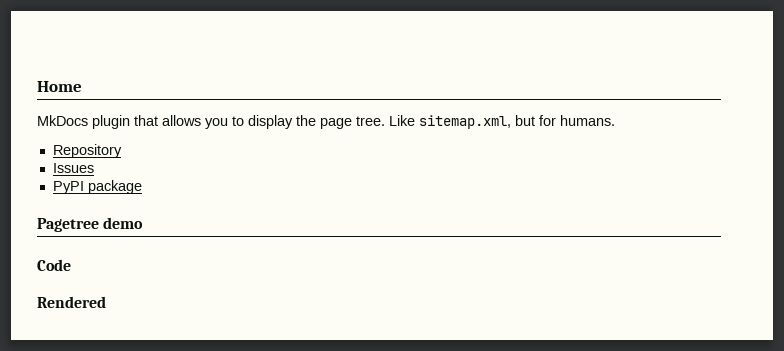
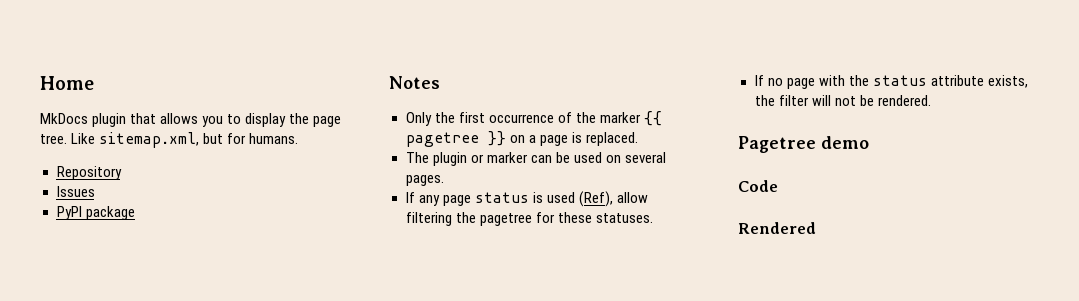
(142, 187) none -> [389,76,440,89] [405,111,662,126] [405,131,638,147] [405,152,666,166] [405,175,444,186] [405,191,648,207] [405,212,653,226] [754,75,1028,89] [754,95,931,106] // Notes // Only the first occurrence of the marker {{ pagetree }} on a page is replaced. // The plugin or marker can be used on several pages. // If any page status is used (Ref), allow filtering the pagetree for these statuses. // If no page with the status attribute exists, the filter will not be rendered.

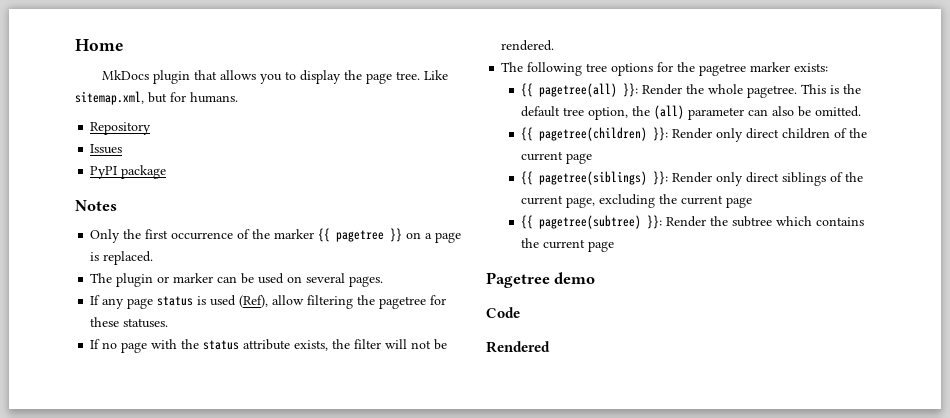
(931, 100) none -> [501,62,829,76] [521,83,862,98] [521,105,862,120] [521,127,868,142] [521,151,593,164] [521,171,864,186] [521,194,753,208] [521,215,865,229] [521,238,615,252] // The following tree options for the pagetree marker exists: // {{ pagetree(all) }}: Render the whole pagetree. This is the default tree option, the (all) parameter can also be omitted. // {{ pagetree(children) }}: Render only direct children of the current page // {{ pagetree(siblings) }}: Render only direct siblings of the current page, excluding the current page // {{ pagetree(subtree) }}: Render the subtree which contains the current page

